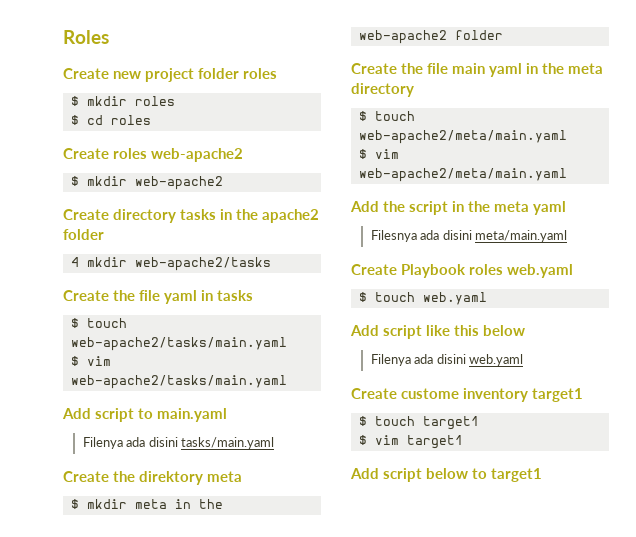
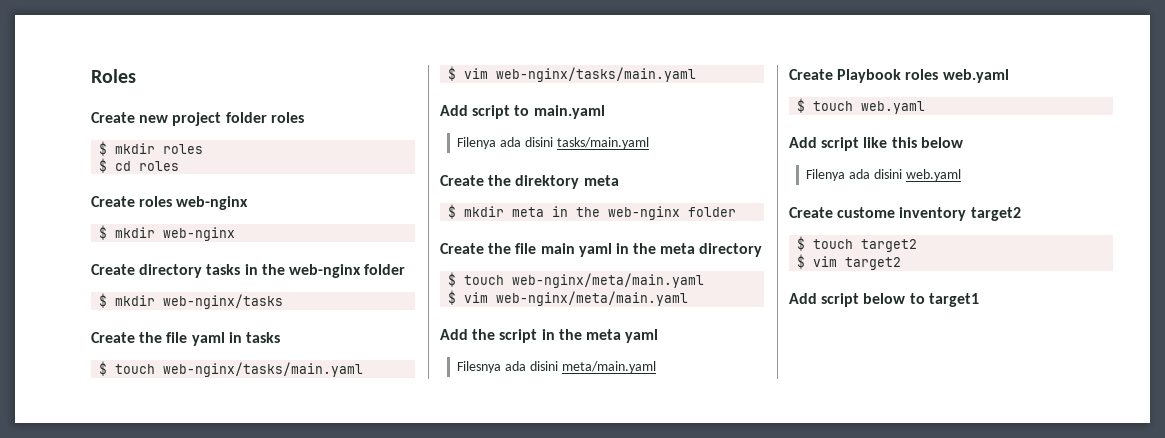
[151,148,243,162] [70,176,223,190] web-apache2 // $ mkdir web-apache2 -> [176,196,249,210] [99,225,236,241] web-nginx // $ mkdir web-nginx
[262,209,319,223] [63,229,104,240] [70,257,271,271] apache2 folder // 4 mkdir web-apache2/tasks -> [288,264,406,278] [99,293,284,309] web-nginx folder // $ mkdir web-nginx/tasks
[70,337,287,351] [70,356,111,366] [70,375,287,389] web-apache2/tasks/main.yaml // $ vim web-apache2/tasks/main.yaml -> [163,362,364,377] [448,66,697,82] web-nginx/tasks/main.yaml // $ vim web-nginx/tasks/main.yaml
[358,30,447,44] web-apache2 -> [608,206,681,220] web-nginx
[358,130,567,144] [358,149,399,159] [358,168,567,182] web-apache2/meta/main.yaml // $ vim web-apache2/meta/main.yaml -> [512,273,705,288] [448,290,689,306] web-nginx/meta/main.yaml // $ vim web-nginx/meta/main.yaml
[532,388,583,402] [358,416,479,430] [358,435,463,449] target1 // $ touch target1 // $ vim target1 -> [970,207,1021,221] [797,236,918,252] [797,254,902,270] target2 // $ touch target2 // $ vim target2

